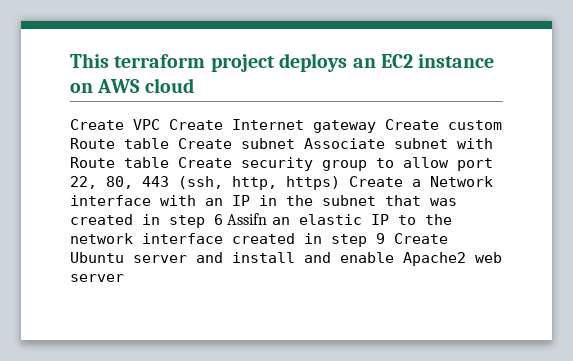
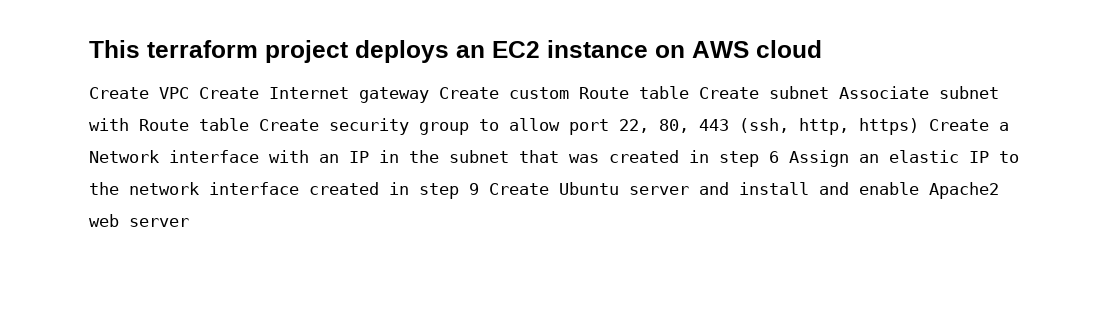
[227,213,268,225] Assifn -> [789,150,849,167] Assign

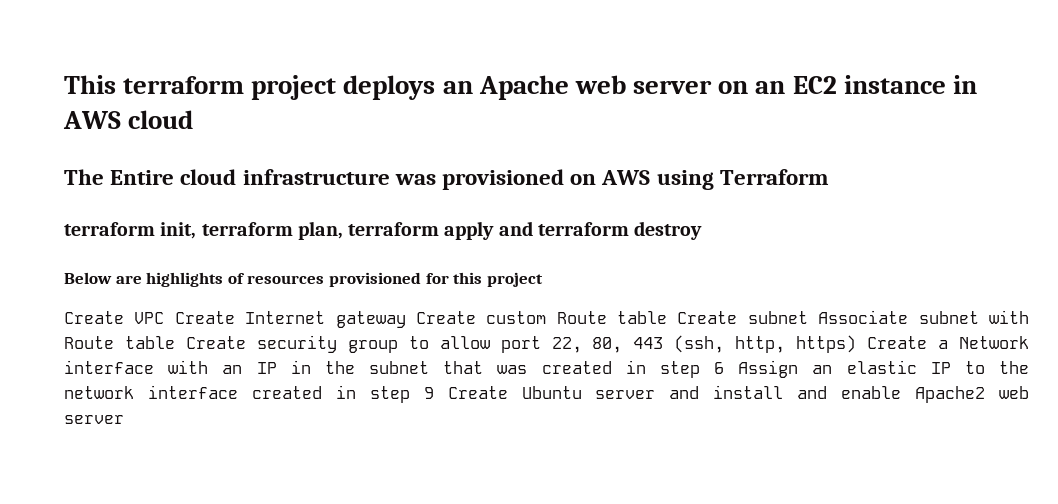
[492,40,822,58] EC2 instance on AWS cloud -> [478,75,977,100] [63,110,194,129] [64,169,829,190] [64,221,703,240] [64,272,543,287] Apache web server on an EC2 instance in AWS cloud // The Entire cloud infrastructure was provisioned on AWS using Terraform // terraform init, terraform plan, terraform apply and terraform destroy // Below are highlights of resources provisioned for this project

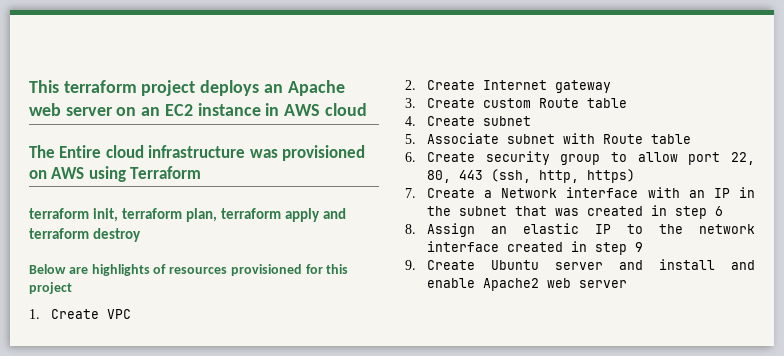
(543, 279) none -> [29,309,40,319] 1.
(165, 318) none -> [405,80,416,90] // 2.
(406, 319) none -> [405,98,416,108] // 3.
(668, 317) none -> [405,116,416,126] // 4.
(808, 317) none -> [405,134,416,144] // 5.
(175, 342) none -> [405,152,416,162] // 6.
(857, 344) none -> [405,188,416,198] // 7.
(724, 368) none -> [405,224,416,234] // 8.
(434, 393) none -> [405,260,416,270] // 9.

